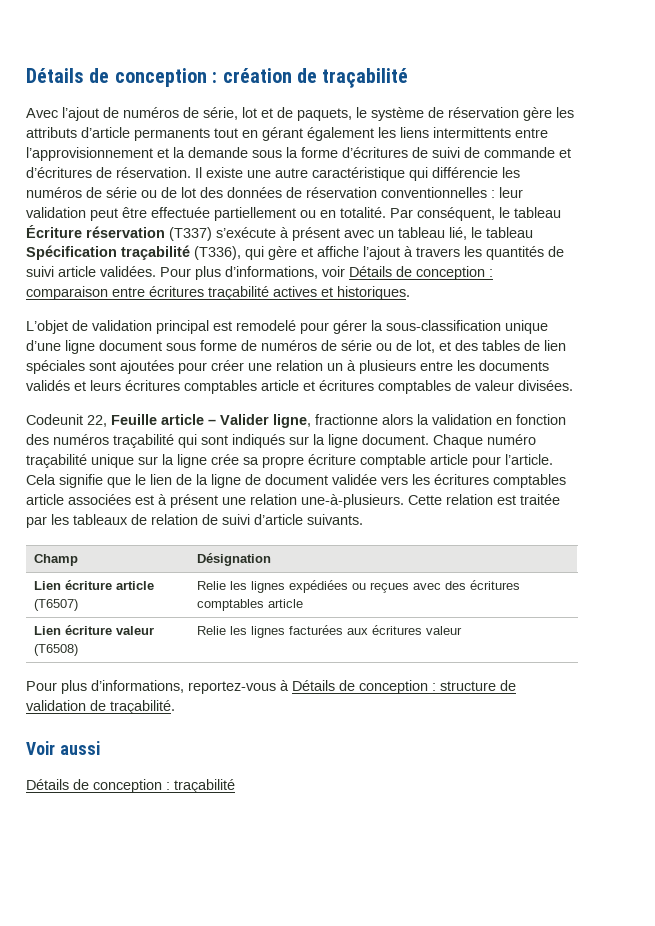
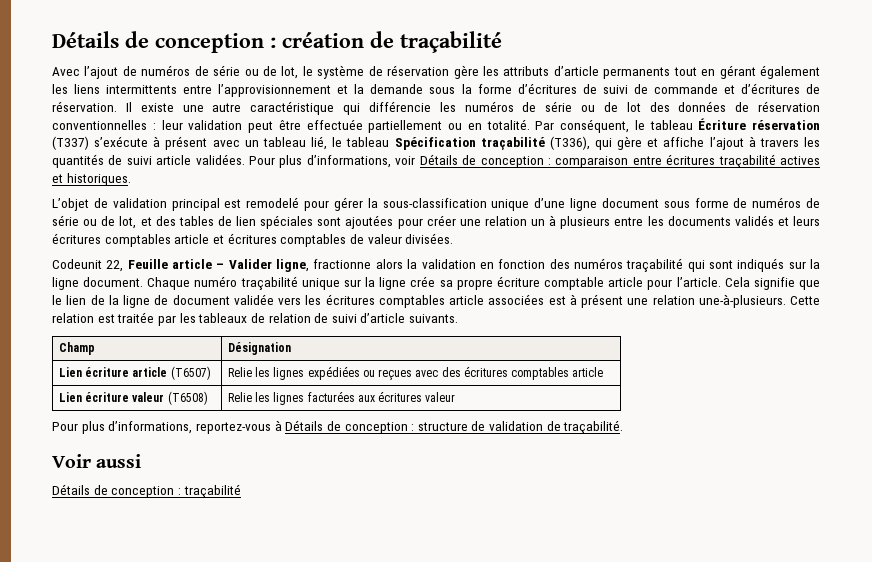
[203,107,352,121] série, lot et de paquets, -> [213,65,299,79] série ou de lot,

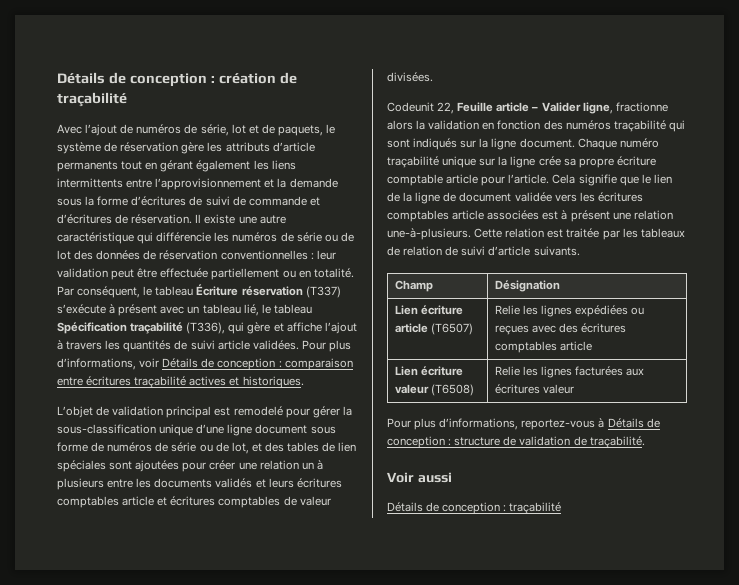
[213,65,299,79] série ou de lot, -> [200,124,323,136] série, lot et de paquets,

